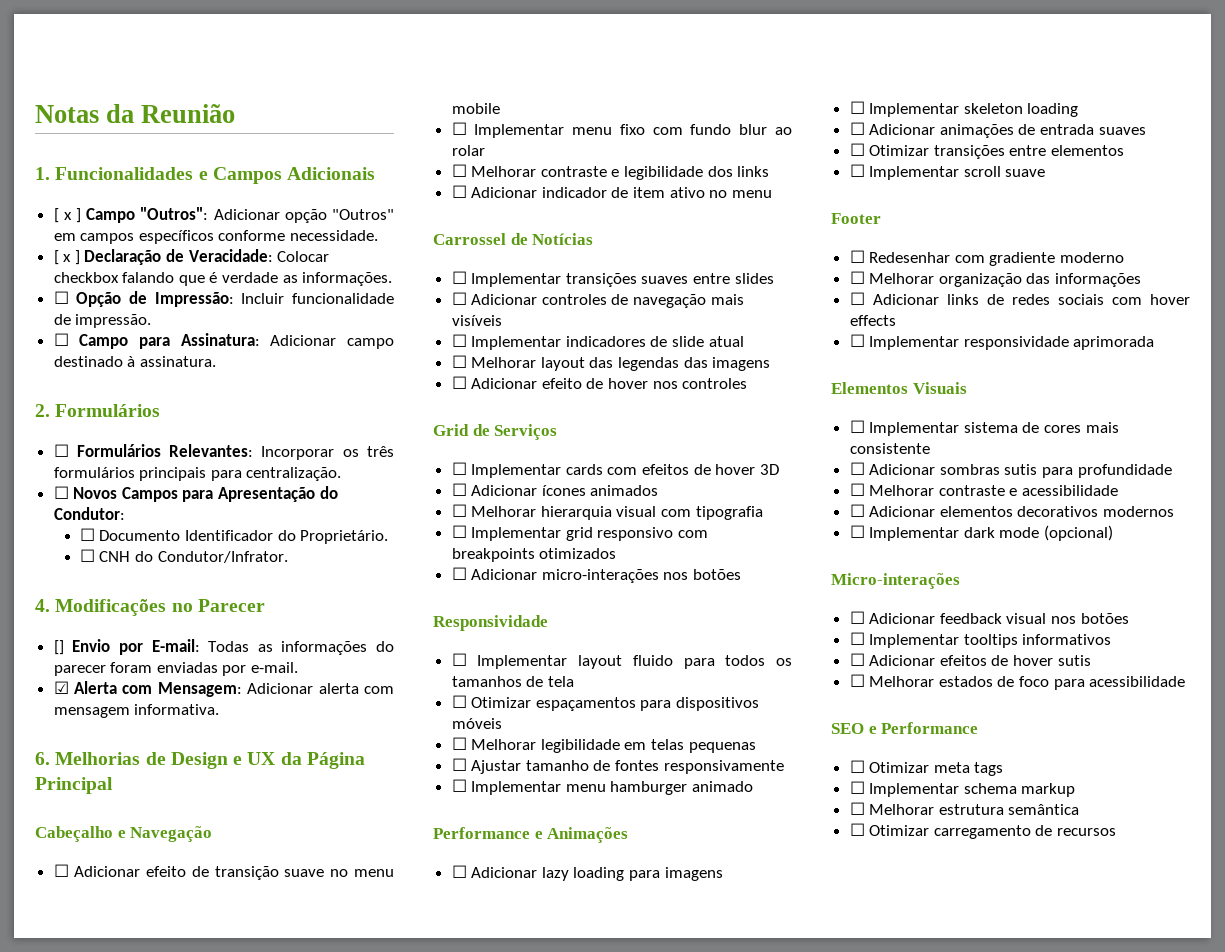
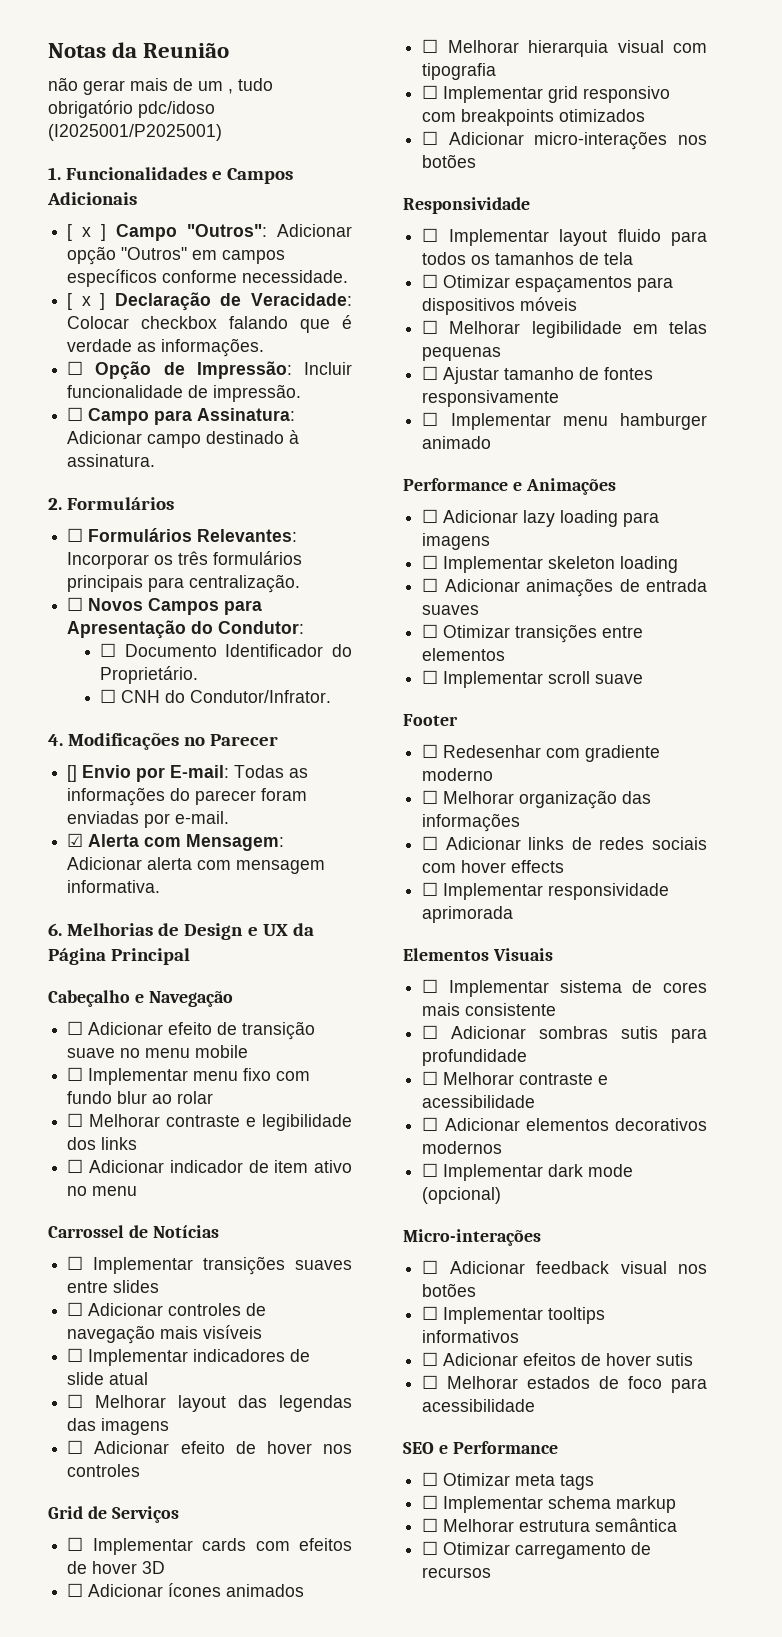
(236, 113) none -> [48,77,273,95] [48,100,215,118] [48,124,222,141] // não gerar mais de um , tudo obrigatório pdc/idoso (I2025001/P2025001)

